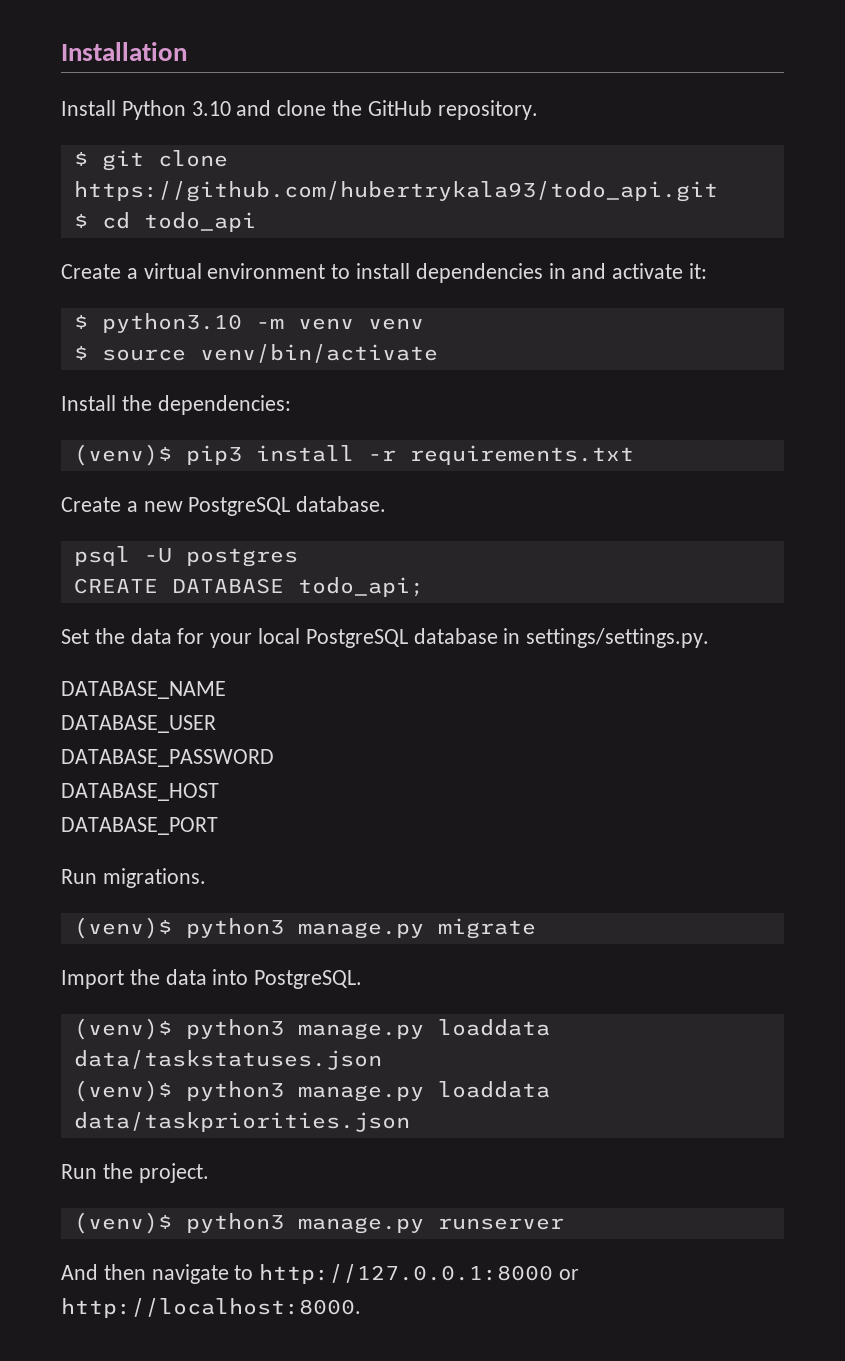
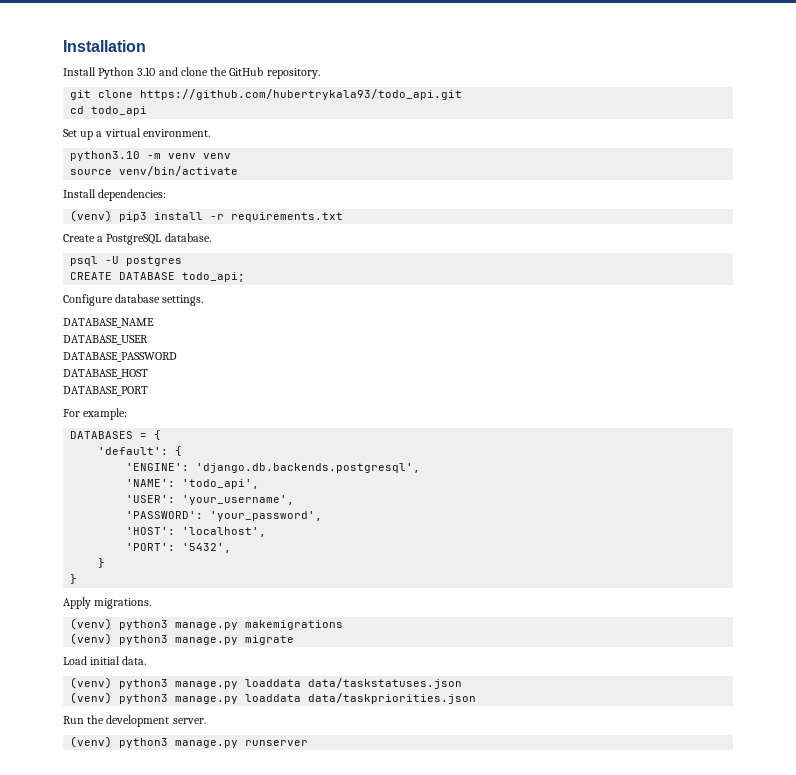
[73,152,88,166] $ -> (320, 73) none
[73,214,88,228] $ -> (463, 94) none
[61,263,708,283] [73,315,88,329] Create a virtual environment to install dependencies in and activate it: // $ -> [63,128,210,140] Set up a virtual environment. //
[73,346,88,360] $ -> (232, 156) none
[121,395,152,411] the -> (96, 193) none
[73,444,172,466] (venv)$ -> [70,210,113,222] (venv)
[143,501,183,512] new -> (104, 239) none
[61,628,710,648] Set the data for your local PostgreSQL database in settings/settings.py. -> [63,294,204,306] Configure database settings.
[61,868,206,888] [73,917,536,939] [61,969,363,989] [73,1018,172,1040] Run migrations. // (venv)$ python3 manage.py migrate // Import the data into PostgreSQL. // (venv)$ -> [63,408,128,420] [70,430,162,440] [98,446,183,456] [126,463,421,473] [126,479,260,489] [126,495,295,505] [126,511,323,521] [126,527,267,537] [126,543,232,553] [98,558,106,568] [70,574,78,584] [63,597,152,609] [70,618,344,630] [70,633,295,645] [63,656,147,665] [70,677,113,689] For example: // DATABASES = { // 'default': { // 'ENGINE': 'django.db.backends.postgresql', // 'NAME': 'todo_api', // 'USER': 'your_username', // 'PASSWORD': 'your_password', // 'HOST': 'localhost', // 'PORT': '5432', // } // } // Apply migrations. // (venv) python3 manage.py makemigrations // (venv) python3 manage.py migrate // Load initial data. // (venv)
[73,1080,172,1102] (venv)$ -> [70,692,113,704] (venv)
[138,1163,209,1183] [73,1212,172,1234] project. // (venv)$ -> [106,715,206,727] [70,736,113,748] development server. // (venv)
[61,1264,580,1284] [61,1298,361,1318] // And then navigate to http://127.0.0.1:8000 or http://localhost:8000. -> (309, 743) none

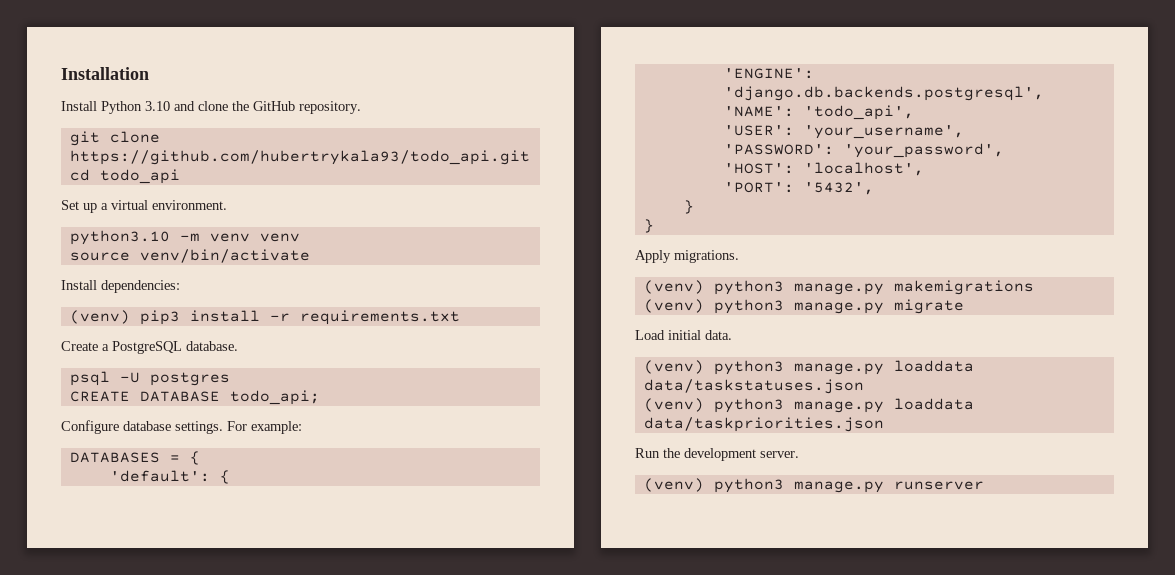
[63,318,154,328] [63,335,148,345] [63,352,177,362] [63,369,148,379] [63,386,148,396] // DATABASE_NAME // DATABASE_USER // DATABASE_PASSWORD // DATABASE_HOST // DATABASE_PORT // -> (223, 427) none

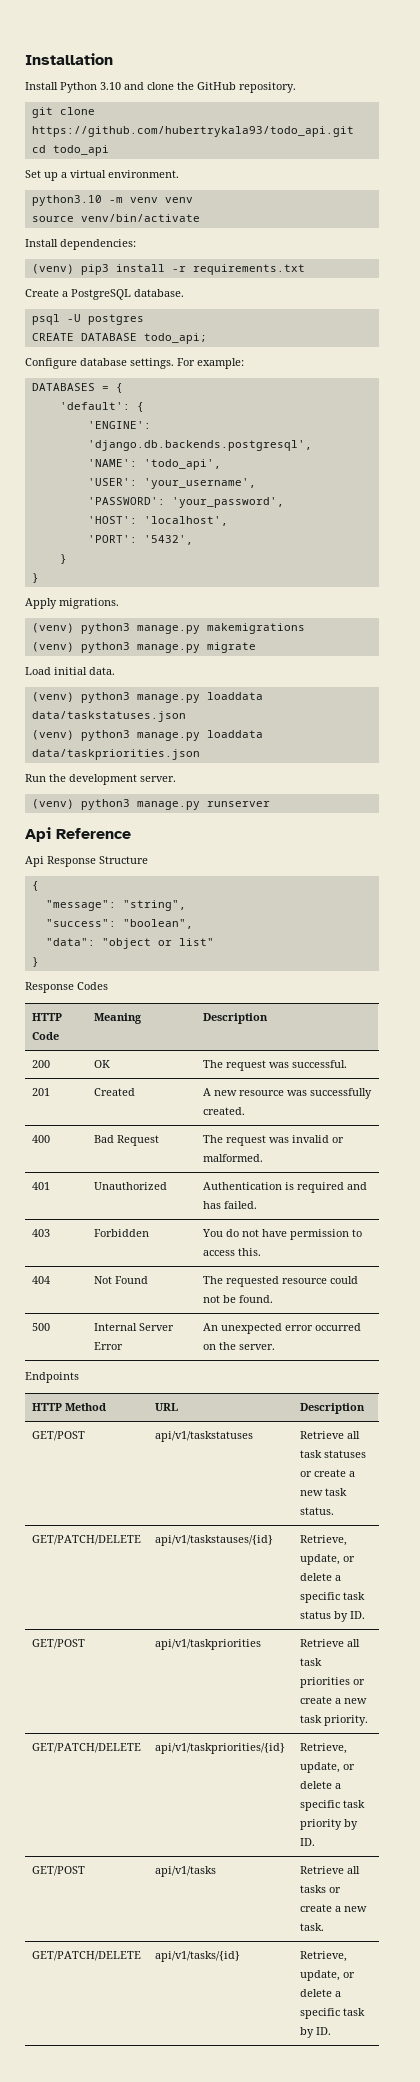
(984, 485) none -> [25,827,131,842] [25,856,148,867] [31,881,39,891] [45,900,186,911] [45,919,193,929] [45,938,214,949] [31,957,39,967] [25,982,108,993] [31,1013,62,1021] [31,1032,59,1040] [93,1013,142,1024] [202,1013,268,1024] [31,1060,50,1068] [93,1060,110,1068] [202,1060,347,1071] [31,1088,50,1096] [93,1088,135,1096] [202,1088,372,1099] [202,1107,245,1115] [31,1135,50,1143] [93,1135,159,1146] [202,1135,344,1146] [202,1154,263,1162] [31,1182,50,1190] [93,1182,167,1190] [202,1182,367,1193] [202,1201,257,1209] [31,1229,50,1237] [93,1229,149,1237] [201,1229,362,1240] [202,1248,261,1256] [31,1276,50,1284] [93,1276,148,1284] [202,1276,358,1287] [202,1295,273,1303] [31,1323,50,1331] [93,1323,174,1331] [93,1342,123,1350] [202,1323,361,1334] [202,1342,275,1350] [25,1372,79,1383] [31,1403,106,1411] [154,1403,178,1411] [299,1403,365,1414] [31,1431,85,1441] [154,1431,253,1442] [299,1431,360,1439] [299,1450,366,1458] [299,1469,355,1477] [299,1488,347,1496] [299,1507,334,1515] [31,1535,141,1545] [154,1535,273,1546] [299,1535,347,1546] [299,1554,355,1565] [299,1573,341,1581] [299,1592,365,1603] [299,1611,365,1622] [31,1639,85,1649] [154,1639,261,1650] [299,1639,360,1647] [299,1658,322,1666] [299,1677,365,1688] [299,1696,367,1704] [299,1715,368,1726] [31,1743,141,1753] [154,1743,285,1754] [299,1743,347,1754] [299,1762,355,1773] [299,1781,341,1789] [299,1800,365,1811] [299,1819,358,1830] [299,1838,315,1846] [31,1866,85,1876] [154,1866,216,1877] [299,1866,360,1874] [299,1885,341,1893] [299,1904,367,1912] [299,1923,324,1931] [31,1951,141,1961] [154,1951,240,1962] [299,1951,347,1962] [299,1970,355,1981] [299,1989,341,1997] [299,2008,365,2019] [299,2027,331,2038] // Api Reference // Api Response Structure // { // "message": "string", // "success": "boolean", // "data": "object or list" // } // Response Codes // HTTP Code | Meaning | Description // 200 | OK | The request was successful. // 201 | Created | A new resource was successfully created. // 400 | Bad Request | The request was invalid or malformed. // 401 | Unauthorized | Authentication is required and has failed. // 403 | Forbidden | You do not have permission to access this. // 404 | Not Found | The requested resource could not be found. // 500 | Internal Server Error | An unexpected error occurred on the server. // Endpoints // HTTP Method | URL | Description // GET/POST | api/v1/taskstatuses | Retrieve all task statuses or create a new task status. // GET/PATCH/DELETE | api/v1/taskstauses/{id} | Retrieve, update, or delete a specific task status by ID. // GET/POST | api/v1/taskpriorities | Retrieve all task priorities or create a new task priority. // GET/PATCH/DELETE | api/v1/taskpriorities/{id} | Retrieve, update, or delete a specific task priority by ID. // GET/POST | api/v1/tasks | Retrieve all tasks or create a new task. // GET/PATCH/DELETE | api/v1/tasks/{id} | Retrieve, update, or delete a specific task by ID.

